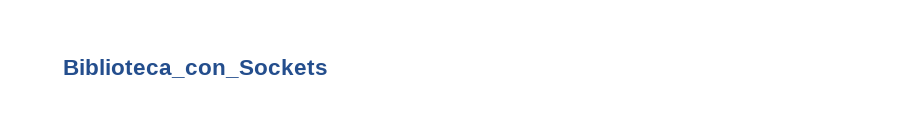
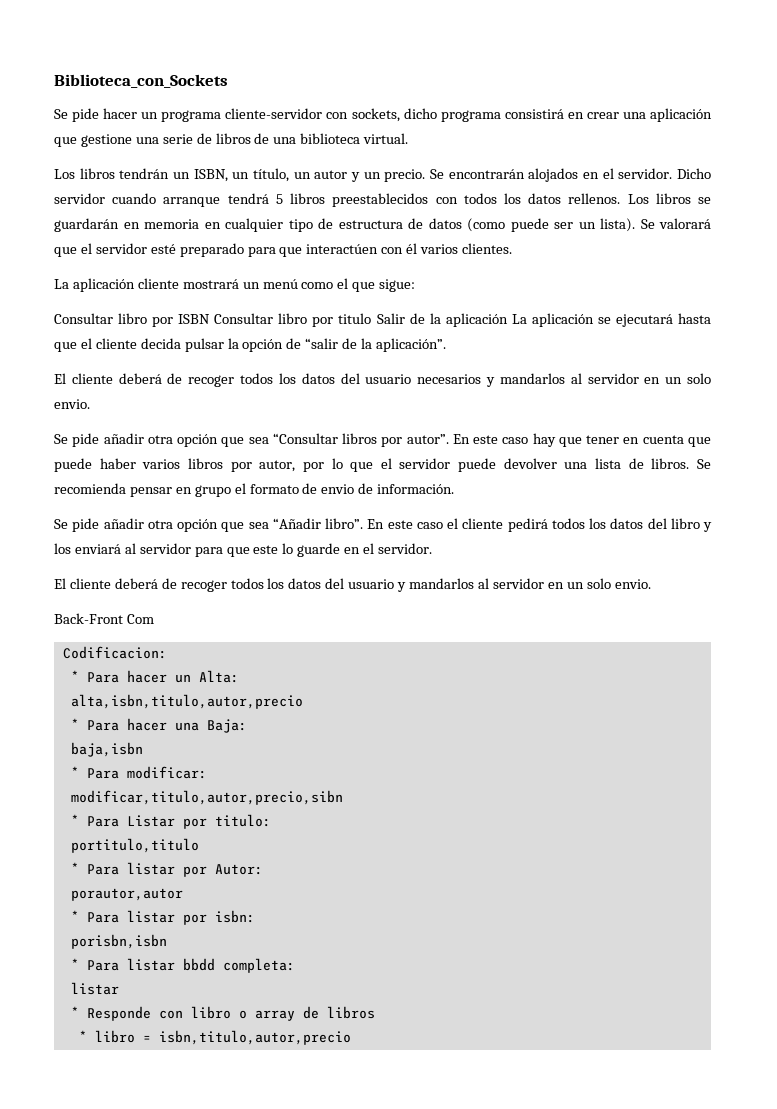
(328, 68) none -> [54,108,712,122] [54,133,409,147] [54,168,711,182] [54,193,711,207] [54,218,711,232] [54,243,513,257] [54,278,416,292] [54,313,711,327] [54,338,447,352] [54,373,712,387] [54,399,90,409] [54,433,711,447] [54,458,711,472] [54,483,455,497] [54,518,712,532] [54,543,433,557] [54,578,651,592] [54,613,154,624] [62,646,167,659] [70,670,239,683] [70,694,303,709] [70,718,247,733] [70,742,143,757] [70,766,207,779] [70,790,343,805] [70,814,271,829] [70,838,199,853] [70,862,263,877] [70,888,183,901] [70,910,255,925] [70,934,167,949] [70,958,295,973] [70,982,119,995] [70,1006,375,1021] [78,1030,351,1045] // Se pide hacer un programa cliente-servidor con sockets, dicho programa consistirá en crear una aplicación que gestione una serie de libros de una biblioteca virtual. // Los libros tendrán un ISBN, un título, un autor y un precio. Se encontrarán alojados en el servidor. Dicho servidor cuando arranque tendrá 5 libros preestablecidos con todos los datos rellenos. Los libros se guardarán en memoria en cualquier tipo de estructura de datos (como puede ser un lista). Se valorará que el servidor esté preparado para que interactúen con él varios clientes. // La aplicación cliente mostrará un menú como el que sigue: // Consultar libro por ISBN Consultar libro por titulo Salir de la aplicación La aplicación se ejecutará hasta que el cliente decida pulsar la opción de “salir de la aplicación”. // El cliente deberá de recoger todos los datos del usuario necesarios y mandarlos al servidor en un solo envio. // Se pide añadir otra opción que sea “Consultar libros por autor”. En este caso hay que tener en cuenta que puede haber varios libros por autor, por lo que el servidor puede devolver una lista de libros. Se recomienda pensar en grupo el formato de envio de información. // Se pide añadir otra opción que sea “Añadir libro”. En este caso el cliente pedirá todos los datos del libro y los enviará al servidor para que este lo guarde en el servidor. // El cliente deberá de recoger todos los datos del usuario y mandarlos al servidor en un solo envio. // Back-Front Com // Codificacion: // * Para hacer un Alta: // alta,isbn,titulo,autor,precio // * Para hacer una Baja: // baja,isbn // * Para modificar: // modificar,titulo,autor,precio,sibn // * Para Listar por titulo: // portitulo,titulo // * Para listar por Autor: // porautor,autor // * Para listar por isbn: // porisbn,isbn // * Para listar bbdd completa: // listar // * Responde con libro o array de libros // * libro = isbn,titulo,autor,precio

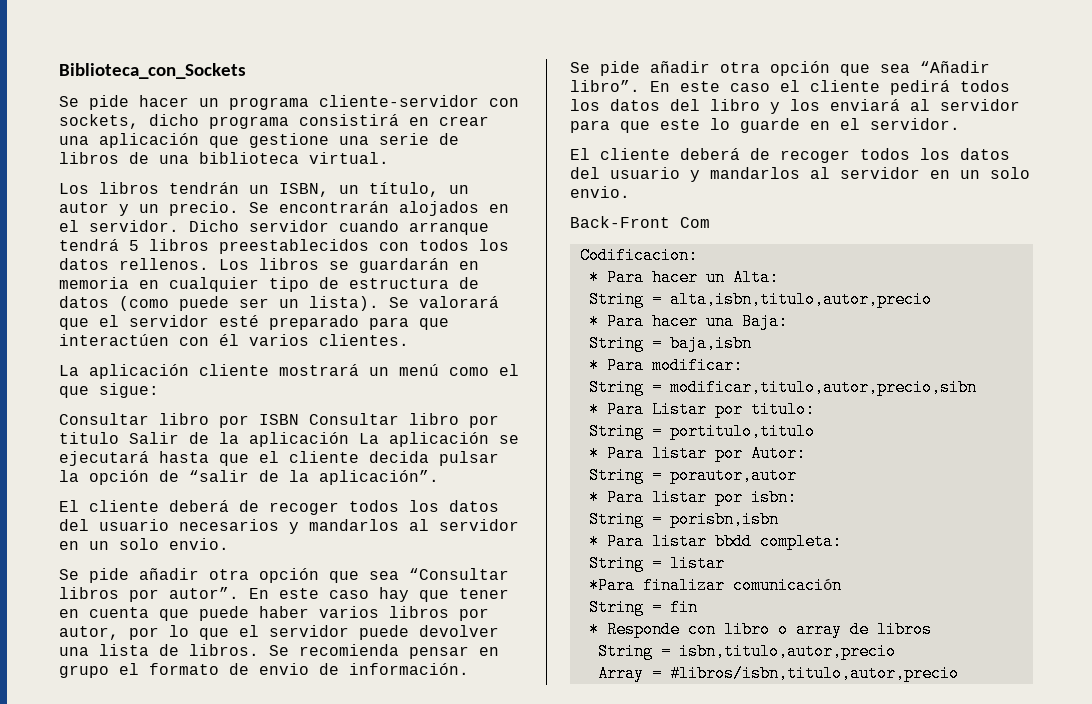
(239, 676) none -> [588,291,662,308] String =
(247, 726) none -> [588,335,662,352] String =
(207, 772) none -> [588,379,662,396] String =
(271, 820) none -> [588,423,662,440] String =
(263, 869) none -> [588,467,662,484] String =
(255, 916) none -> [588,511,662,528] String =
[70,982,119,995] listar -> [588,555,725,572] [588,577,842,594] [588,599,698,616] String = listar // *Para finalizar comunicación // String = fin
[78,1030,135,1043] * libro -> [597,643,653,660] String
(351, 1037) none -> [597,665,959,682] // Array = #libros/isbn,titulo,autor,precio

